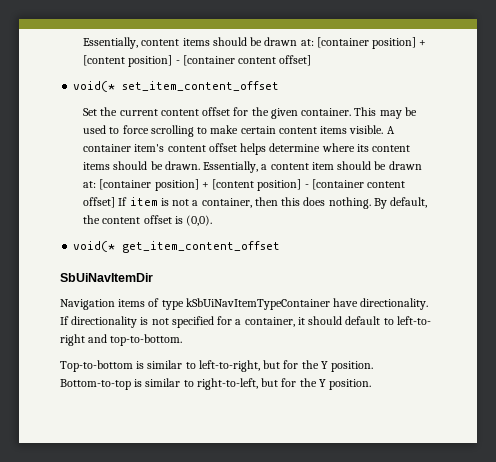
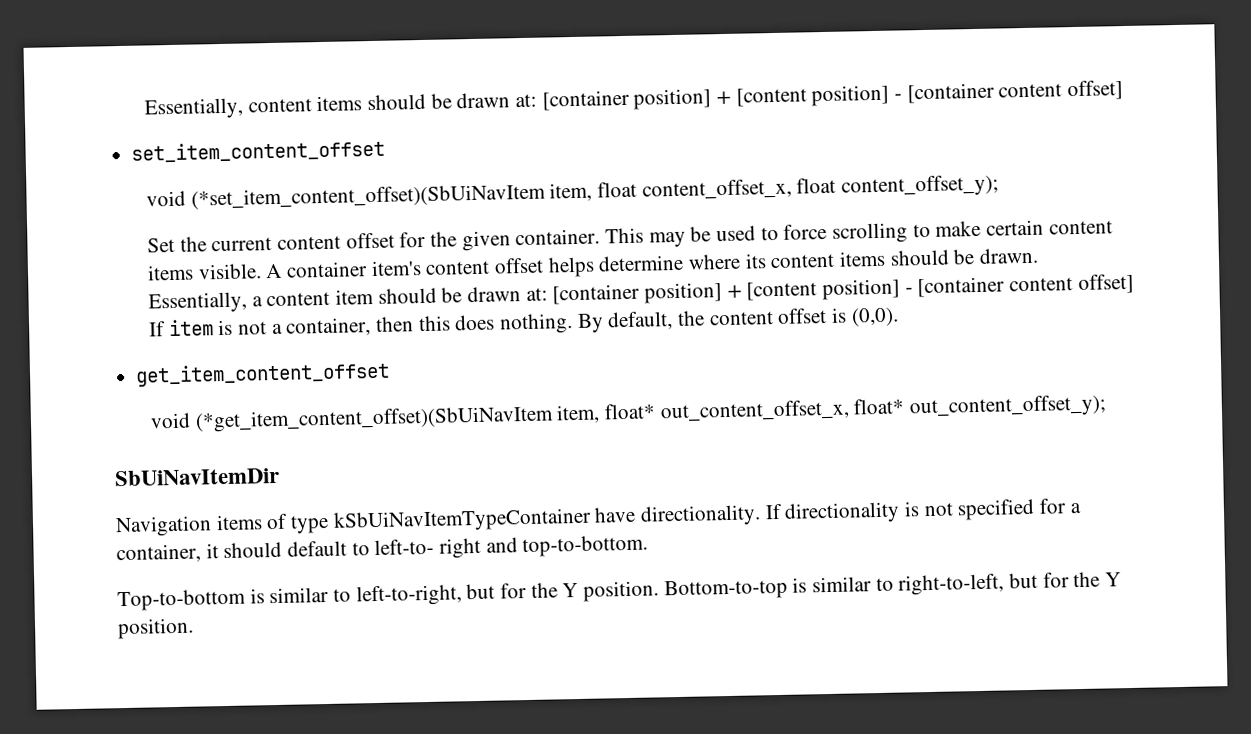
[73,81,116,92] void(* -> (1124, 90) none
(280, 86) none -> [146,174,1000,210] // void (*set_item_content_offset)(SbUiNavItem item, float content_offset_x, float content_offset_y);
[73,241,116,252] void(* -> (899, 317) none
(281, 247) none -> [150,394,1108,433] // void (*get_item_content_offset)(SbUiNavItem item, float* out_content_offset_x, float* out_content_offset_y);

